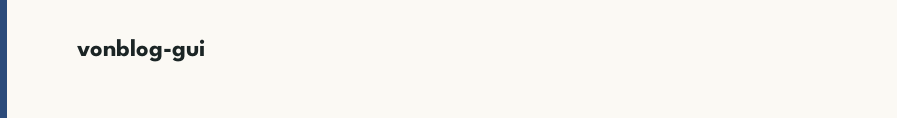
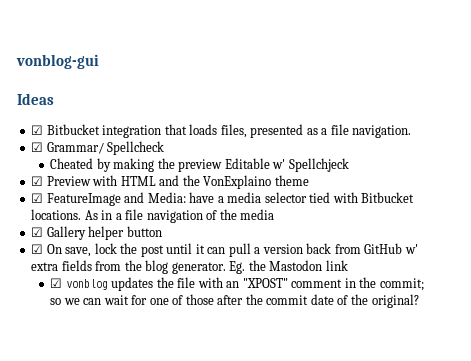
(205, 50) none -> [17,93,54,105] [31,124,412,138] [31,141,165,155] [50,158,349,172] [31,175,309,189] [31,192,415,206] [31,209,275,223] [31,226,162,240] [31,243,418,257] [31,260,348,274] [50,277,424,291] [50,294,419,308] // Ideas // ☑ Bitbucket integration that loads files, presented as a file navigation. // ☑ Grammar/ Spellcheck // Cheated by making the preview Editable w' Spellchjeck // ☑ Preview with HTML and the VonExplaino theme // ☑ FeatureImage and Media: have a media selector tied with Bitbucket locations. As in a file navigation of the media // ☑ Gallery helper button // ☑ On save, lock the post until it can pull a version back from GitHub w' extra fields from the blog generator. Eg. the Mastodon link // ☑ vonblog updates the file with an "XPOST" comment in the commit; so we can wait for one of those after the commit date of the original?

